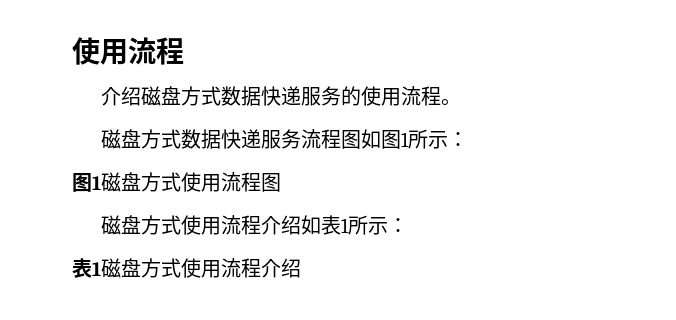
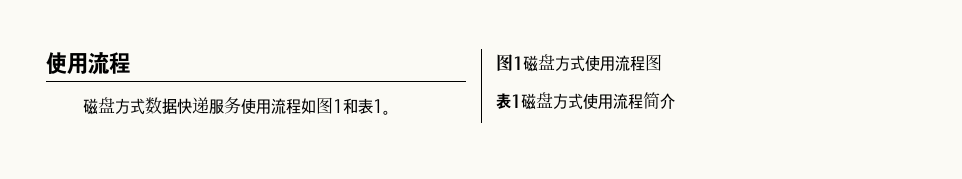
[72,37,184,65] [101,86,462,106] [101,129,469,149] 使用流程 // 介绍磁盘方式数据快递服务的使用流程。 // 磁盘方式数据快递服务流程图如图1所示： -> [46,52,130,75] [83,97,392,115] 使用流程 // 磁盘方式数据快递服务使用流程如图1和表1。
[101,215,409,235] // 磁盘方式使用流程介绍如表1所示： -> (662, 62) none
[261,258,301,278] 介绍 -> [643,92,675,109] 简介

